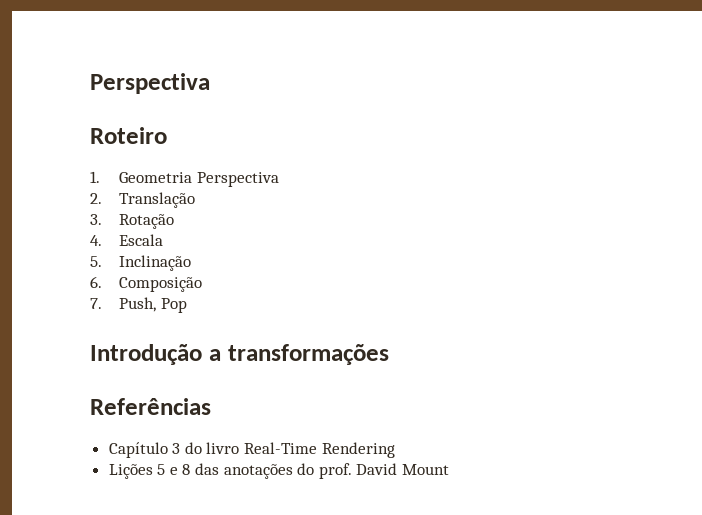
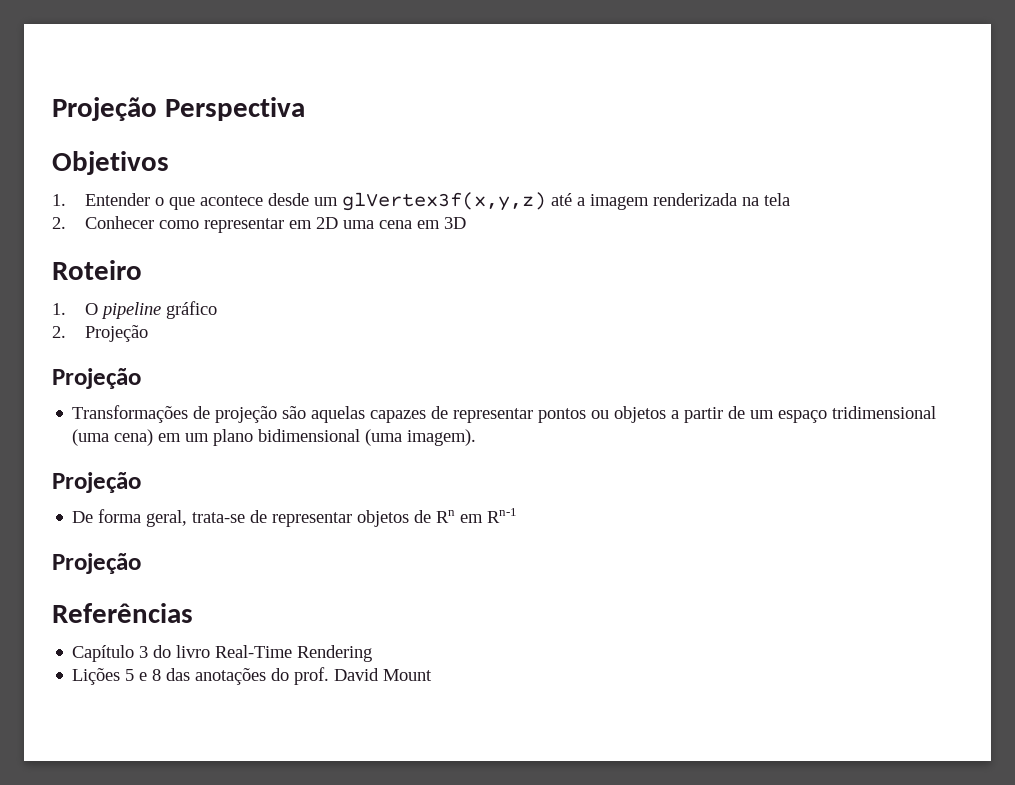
[90,73,210,94] [90,127,167,144] [90,171,279,187] [90,192,196,208] [90,214,175,229] [90,234,164,246] [90,255,192,271] [90,276,203,292] [90,297,187,313] [90,344,389,365] Perspectiva // Roteiro // 1. Geometria Perspectiva // 2. Translação // 3. Rotação // 4. Escala // 5. Inclinação // 6. Composição // 7. Push, Pop // Introdução a transformações -> [52,97,305,121] [52,151,169,175] [52,192,790,211] [52,216,466,233] [52,260,142,280] [52,301,217,319] [52,325,148,342] [52,368,141,389] [72,405,937,423] [72,429,477,446] [52,472,141,493] [72,508,518,527] [52,553,141,574] Projeção Perspectiva // Objetivos // 1. Entender o que acontece desde um glVertex3f(x,y,z) até a imagem renderizada na tela // 2. Conhecer como representar em 2D uma cena em 3D // Roteiro // 1. O pipeline gráfico // 2. Projeção // Projeção // Transformações de projeção são aquelas capazes de representar pontos ou objetos a partir de um espaço tridimensional (uma cena) em um plano bidimensional (uma imagem). // Projeção // De forma geral, trata-se de representar objetos de Rn em Rn-1 // Projeção

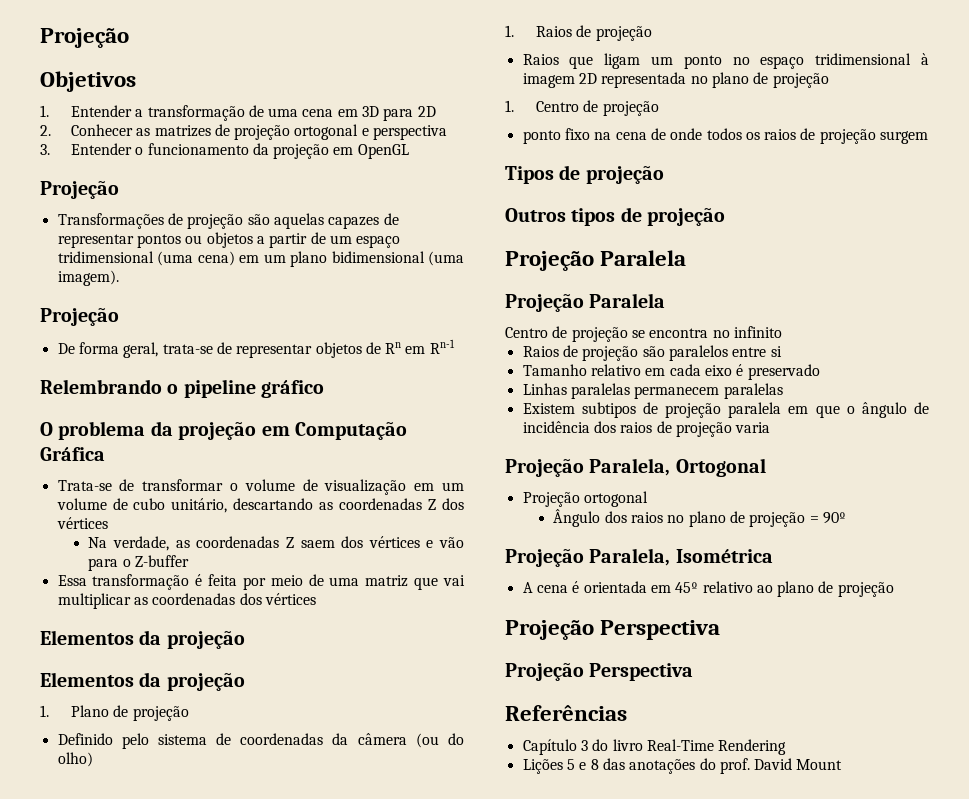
[52,97,305,121] Projeção Perspectiva -> [40,28,129,48] Projeção
[154,192,790,211] [52,216,466,233] [52,260,142,280] [52,301,217,319] [52,325,148,342] o que acontece desde um glVertex3f(x,y,z) até a imagem renderizada na tela // 2. Conhecer como representar em 2D uma cena em 3D // Roteiro // 1. O pipeline gráfico // 2. Projeção -> [135,105,436,121] [40,124,448,140] [40,143,409,159] a transformação de uma cena em 3D para 2D // 2. Conhecer as matrizes de projeção ortogonal e perspectiva // 3. Entender o funcionamento da projeção em OpenGL
[52,553,141,574] Projeção -> [40,379,325,398] [40,421,407,440] [40,447,105,461] [57,479,465,495] [56,498,465,513] [56,517,108,529] [88,536,464,551] [88,555,190,571] [57,574,465,590] [57,593,316,609] [40,630,245,649] [40,672,245,691] [40,705,189,721] [57,733,465,749] [57,752,93,767] [505,25,652,41] [522,53,929,69] [522,72,829,88] [505,100,659,116] [522,128,929,144] [505,165,664,184] [505,207,726,226] [505,250,687,271] [505,293,666,312] [505,326,782,342] [522,345,782,361] [522,364,820,380] [522,383,783,399] [522,402,929,418] [522,421,771,437] [505,458,766,477] [522,491,648,507] [553,509,847,527] [505,548,773,567] [522,581,894,597] [505,620,721,640] [505,663,694,681] Relembrando o pipeline gráfico // O problema da projeção em Computação Gráfica // Trata-se de transformar o volume de visualização em um volume de cubo unitário, descartando as coordenadas Z dos vértices // Na verdade, as coordenadas Z saem dos vértices e vão para o Z-buffer // Essa transformação é feita por meio de uma matriz que vai multiplicar as coordenadas dos vértices // Elementos da projeção // Elementos da projeção // 1. Plano de projeção // Definido pelo sistema de coordenadas da câmera (ou do olho) // 1. Raios de projeção // Raios que ligam um ponto no espaço tridimensional à imagem 2D representada no plano de projeção // 1. Centro de projeção // ponto fixo na cena de onde todos os raios de projeção surgem // Tipos de projeção // Outros tipos de projeção // Projeção Paralela // Projeção Paralela // Centro de projeção se encontra no infinito // Raios de projeção são paralelos entre si // Tamanho relativo em cada eixo é preservado // Linhas paralelas permanecem paralelas // Existem subtipos de projeção paralela em que o ângulo de incidência dos raios de projeção varia // Projeção Paralela, Ortogonal // Projeção ortogonal // Ângulo dos raios no plano de projeção = 90º // Projeção Paralela, Isométrica // A cena é orientada em 45º relativo ao plano de projeção // Projeção Perspectiva // Projeção Perspectiva

